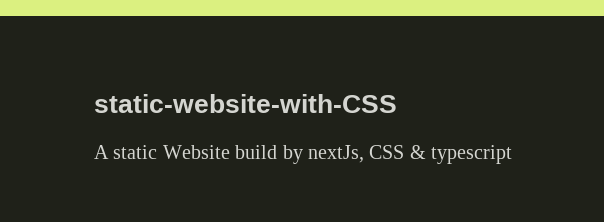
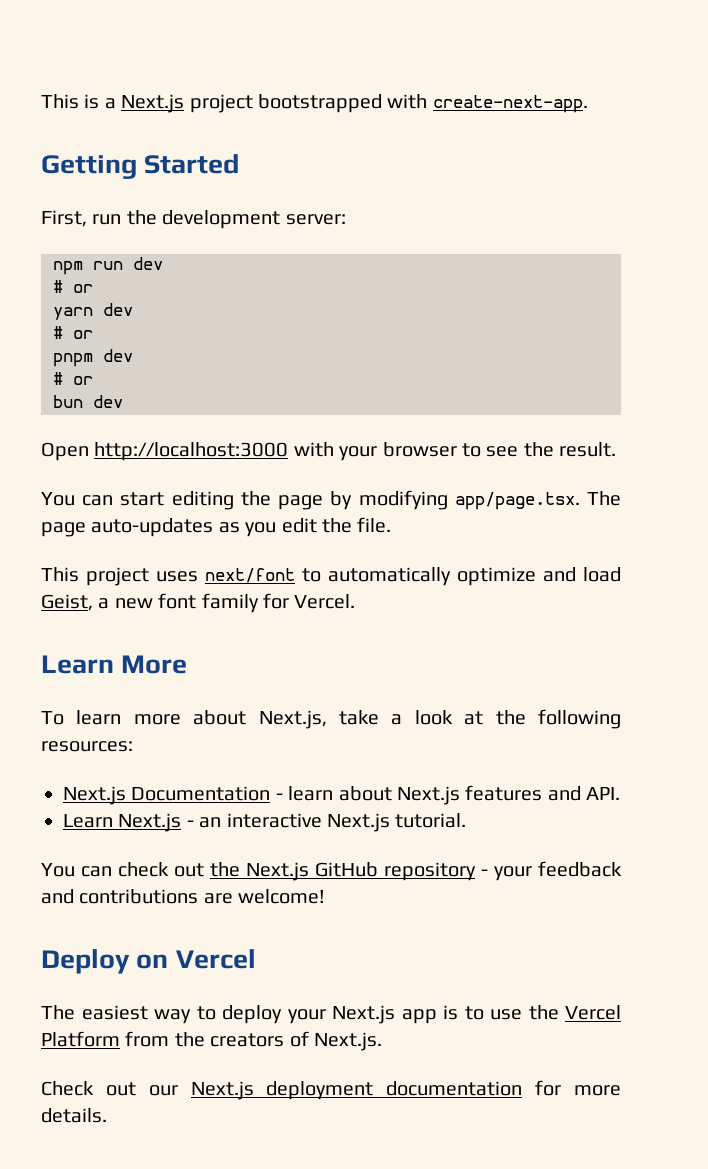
[94,94,397,113] [94,145,513,164] static-website-with-CSS // A static Website build by nextJs, CSS & typescript -> [41,94,588,113] [41,154,240,179] [41,210,346,229] [53,257,163,275] [53,280,93,293] [53,303,133,320] [53,326,93,339] [53,349,133,367] [53,372,93,385] [53,395,123,408] [41,442,617,461] [41,490,621,510] [41,517,392,537] [41,567,621,586] [41,593,356,613] [41,655,188,674] [41,709,621,729] [41,741,133,752] [63,785,621,805] [63,813,467,832] [41,861,622,881] [41,889,326,904] [41,949,256,974] [41,1005,621,1024] [41,1031,382,1051] [41,1080,622,1100] [41,1108,107,1123] This is a Next.js project bootstrapped with create-next-app. // Getting Started // First, run the development server: // npm run dev // # or // yarn dev // # or // pnpm dev // # or // bun dev // Open http://localhost:3000 with your browser to see the result. // You can start editing the page by modifying app/page.tsx. The page auto-updates as you edit the file. // This project uses next/font to automatically optimize and load Geist, a new font family for Vercel. // Learn More // To learn more about Next.js, take a look at the following resources: // Next.js Documentation - learn about Next.js features and API. // Learn Next.js - an interactive Next.js tutorial. // You can check out the Next.js GitHub repository - your feedback and contributions are welcome! // Deploy on Vercel // The easiest way to deploy your Next.js app is to use the Vercel Platform from the creators of Next.js. // Check out our Next.js deployment documentation for more details.

